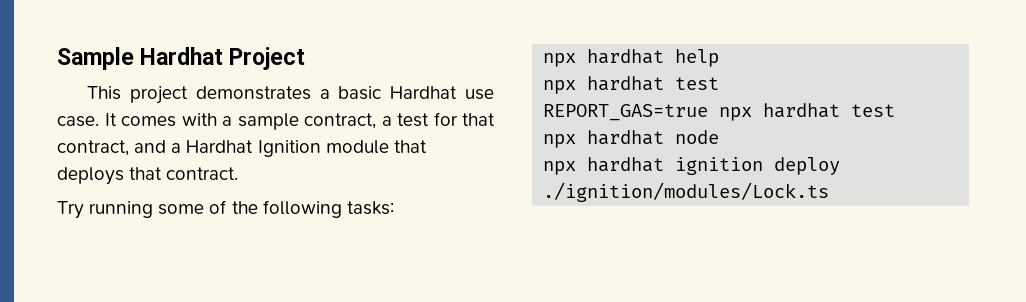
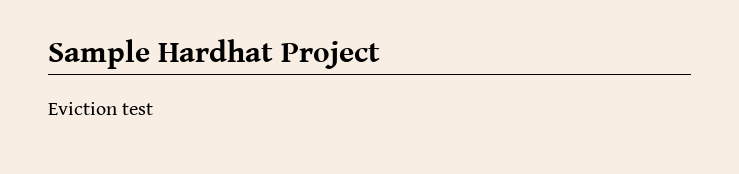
[87,86,494,104] [57,112,495,130] [57,140,427,157] [57,167,239,185] [57,200,394,219] [543,49,720,67] [543,76,720,94] [543,103,896,121] [543,130,720,148] [543,157,841,175] [543,182,830,202] This project demonstrates a basic Hardhat use case. It comes with a sample contract, a test for that contract, and a Hardhat Ignition module that deploys that contract. // Try running some of the following tasks: // npx hardhat help // npx hardhat test // REPORT_GAS=true npx hardhat test // npx hardhat node // npx hardhat ignition deploy ./ignition/modules/Lock.ts -> [48,102,154,115] Eviction test

